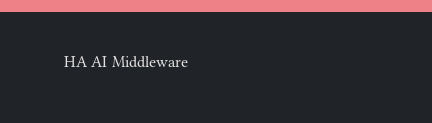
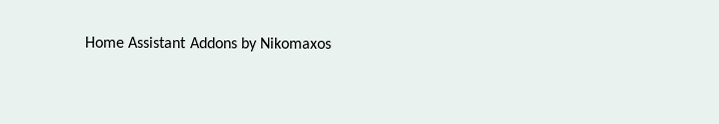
[64,56,188,68] HA AI Middleware -> [85,36,333,52] Home Assistant Addons by Nikomaxos

